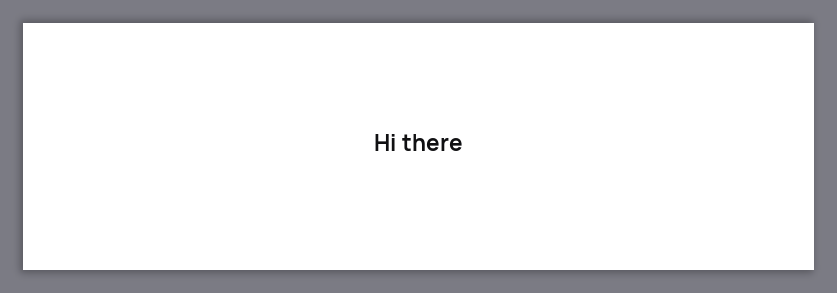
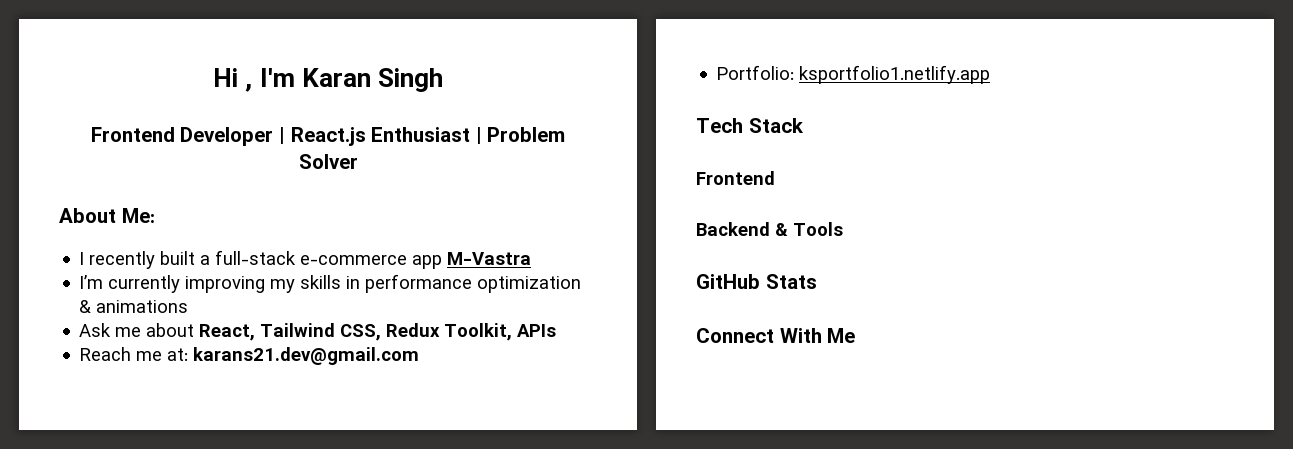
[402,134,464,151] there -> [245,68,443,92] [90,127,566,146] [298,154,358,169] [59,208,155,223] [79,250,532,269] [79,274,582,293] [79,300,189,313] [79,323,557,341] [79,347,420,365] [716,65,991,84] [696,118,804,133] [696,171,775,185] [696,222,843,236] [696,274,817,289] [696,328,856,343] , I'm Karan Singh // Frontend Developer | React.js Enthusiast | Problem Solver // About Me: // I recently built a full-stack e-commerce app M-Vastra // I’m currently improving my skills in performance optimization & animations // Ask me about React, Tailwind CSS, Redux Toolkit, APIs // Reach me at: karans21.dev@gmail.com // Portfolio: ksportfolio1.netlify.app // Tech Stack // Frontend // Backend & Tools // GitHub Stats // Connect With Me

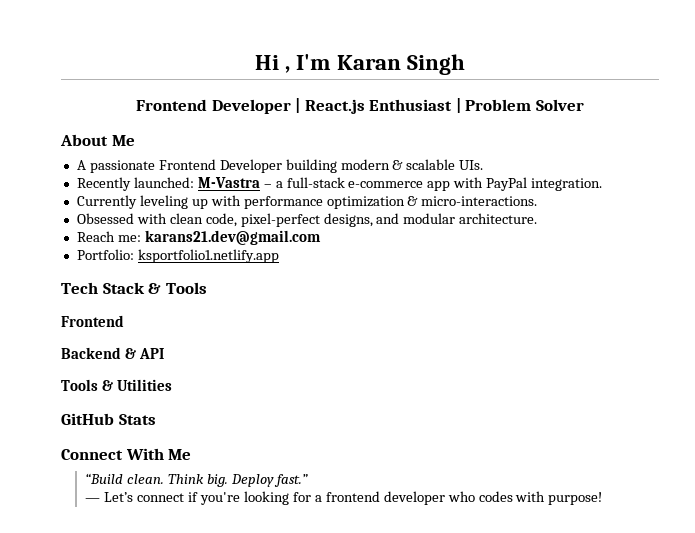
[121,208,155,223] [79,250,532,269] [79,274,582,293] [79,300,189,313] [79,323,557,341] Me: // I recently built a full-stack e-commerce app M-Vastra // I’m currently improving my skills in performance optimization & animations // Ask me about React, Tailwind CSS, Redux Toolkit, APIs -> [111,135,135,146] [76,159,484,173] [76,177,603,191] [76,195,538,209] [76,213,538,227] Me // A passionate Frontend Developer building modern & scalable UIs. // Recently launched: M-Vastra – a full-stack e-commerce app with PayPal integration. // Currently leveling up with performance optimization & micro-interactions. // Obsessed with clean code, pixel-perfect designs, and modular architecture.
[136,348,189,361] me at: -> [117,235,141,242] me:
(804, 125) none -> [148,282,207,294] & Tools
[793,222,843,236] Tools -> [138,348,164,359] [61,379,172,391] API // Tools & Utilities
(856, 335) none -> [85,473,309,487] [85,491,603,505] // “Build clean. Think big. Deploy fast.” // — Let’s connect if you're looking for a frontend developer who codes with purpose!

